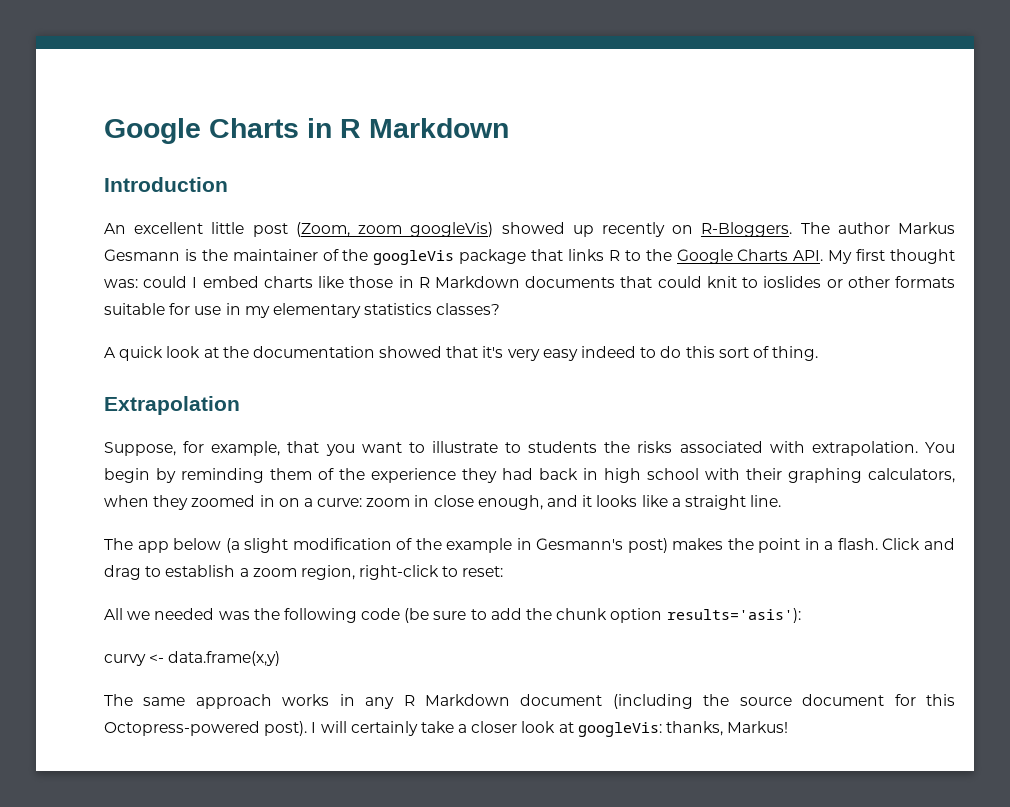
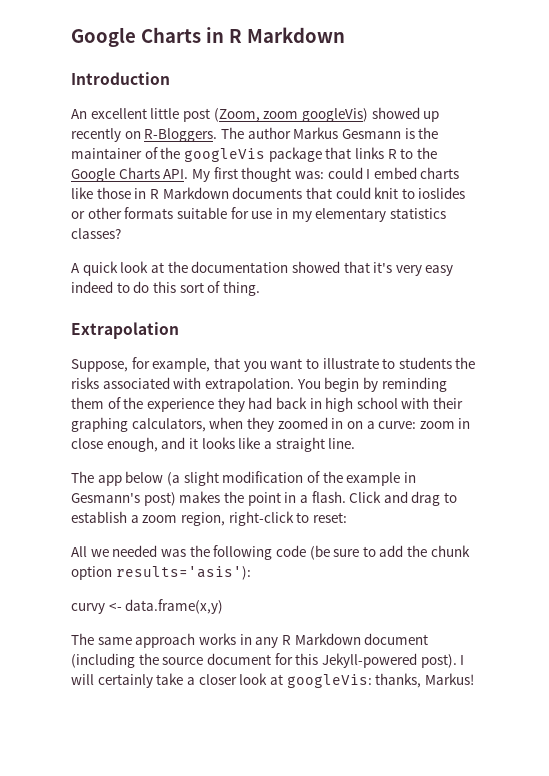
[104,721,260,736] Octopress-powered -> [321,653,417,668] Jekyll-powered

